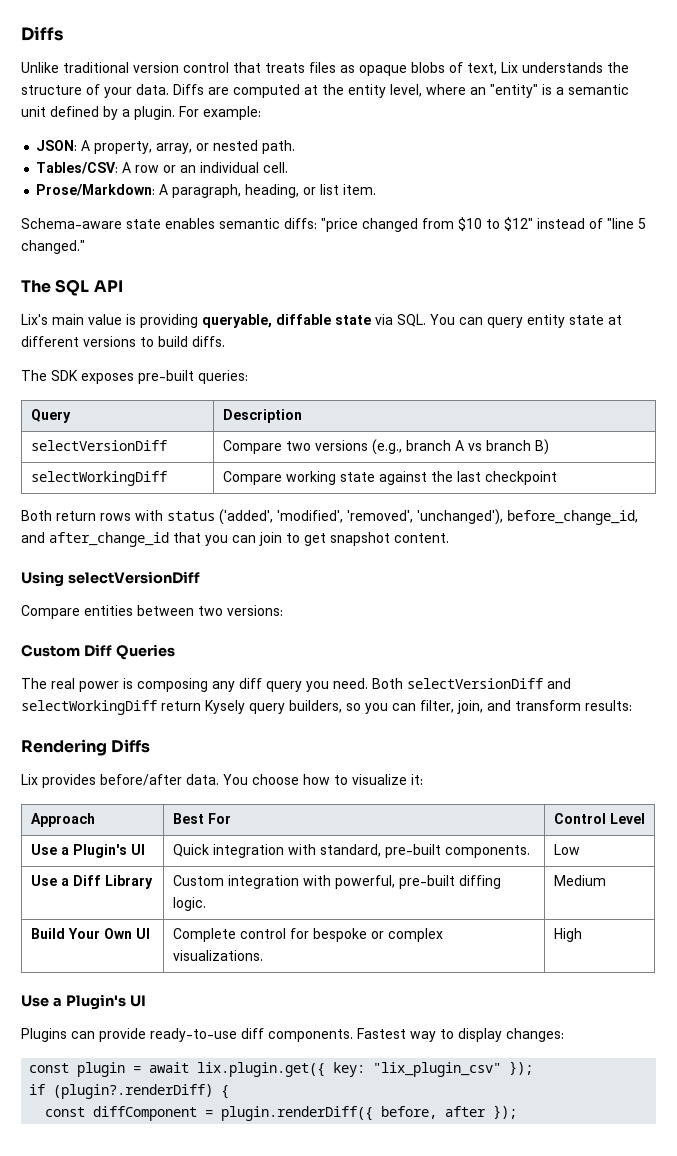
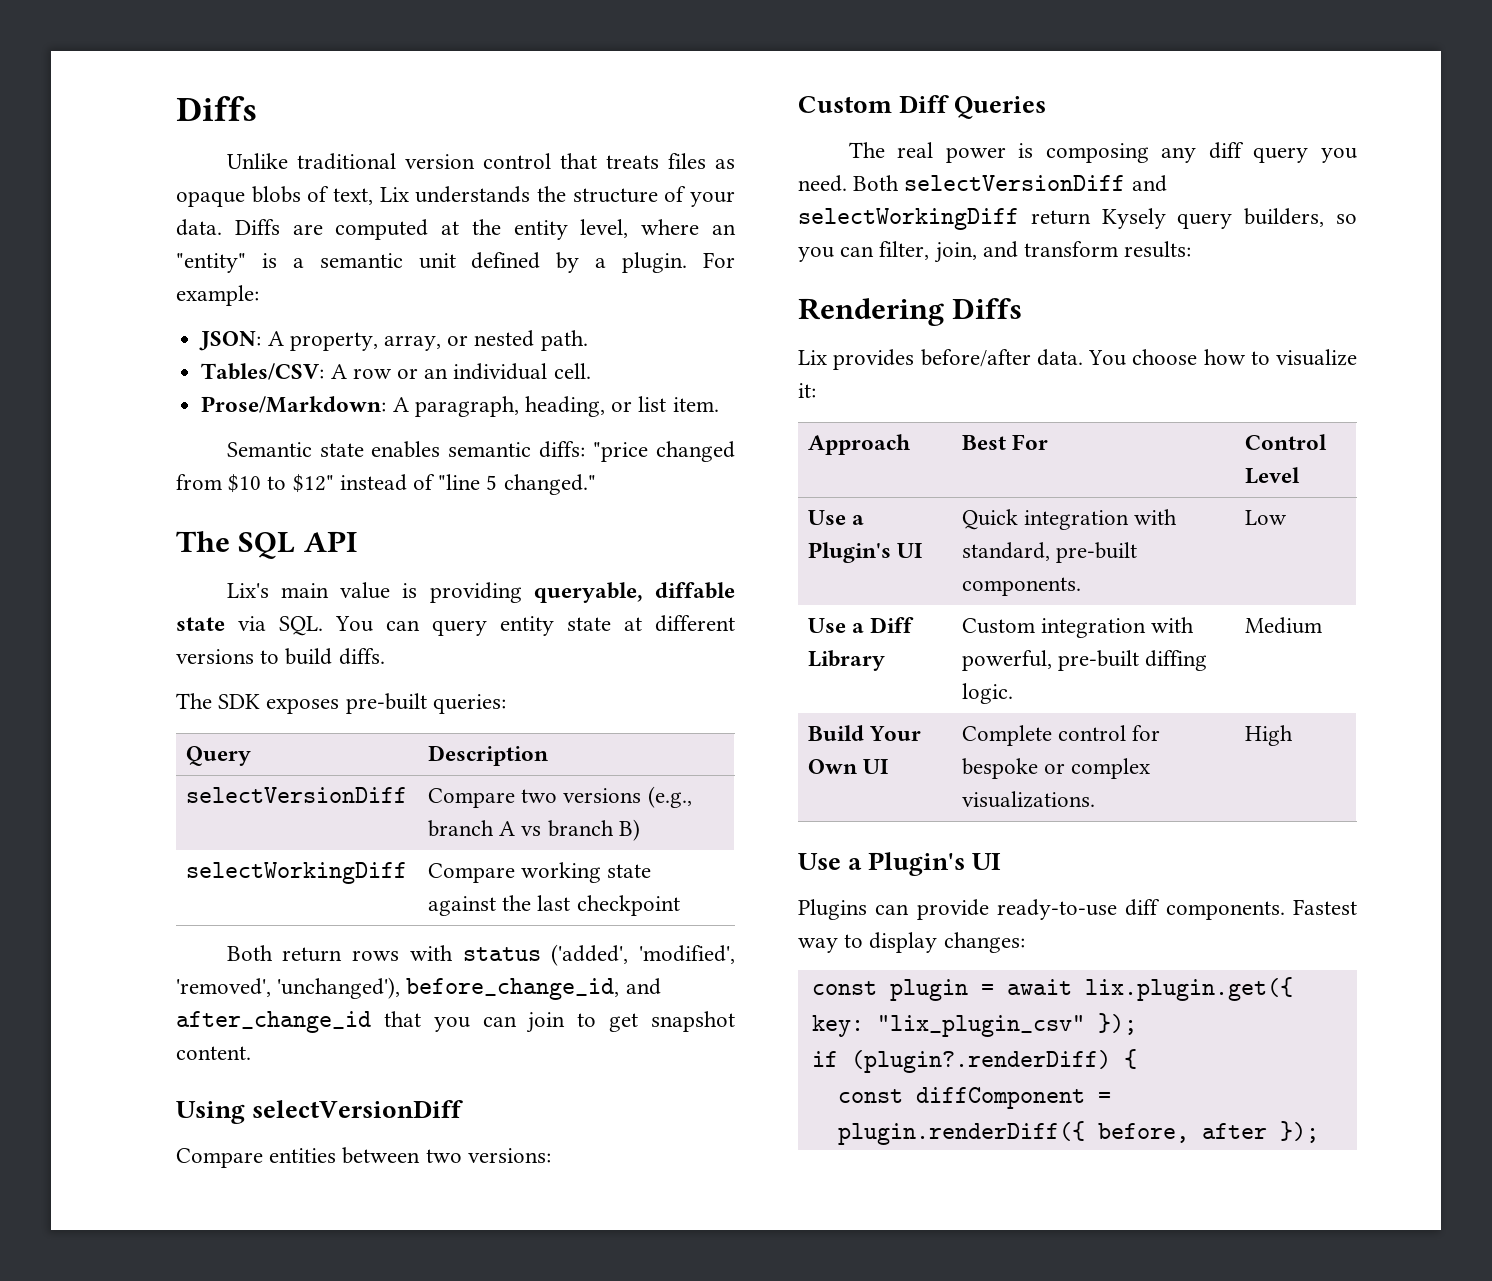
[21,218,122,229] Schema-aware -> [226,442,312,457] Semantic

